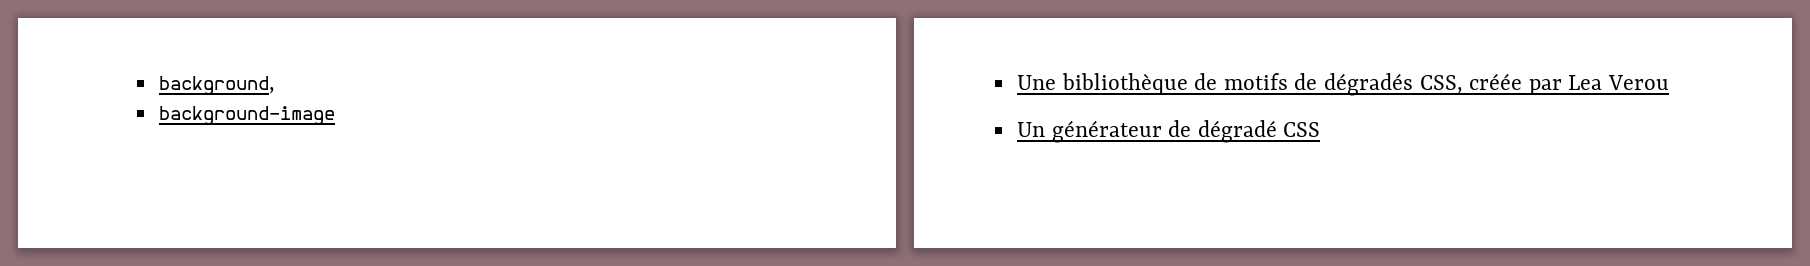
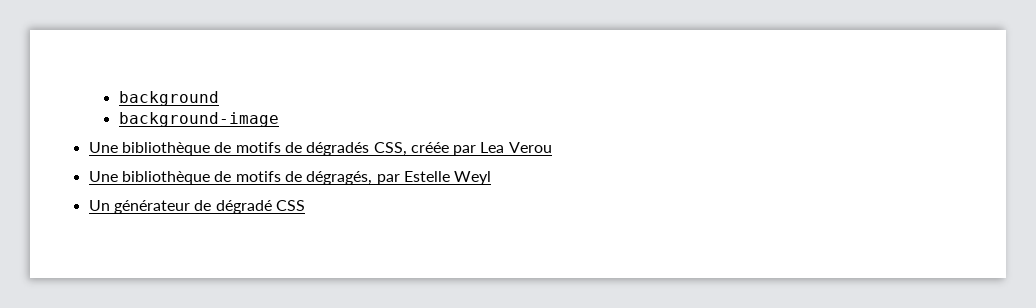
[158,76,275,95] background, -> [118,91,219,106] background
(1670, 82) none -> [88,171,492,185] // Une bibliothèque de motifs de dégragés, par Estelle Weyl

